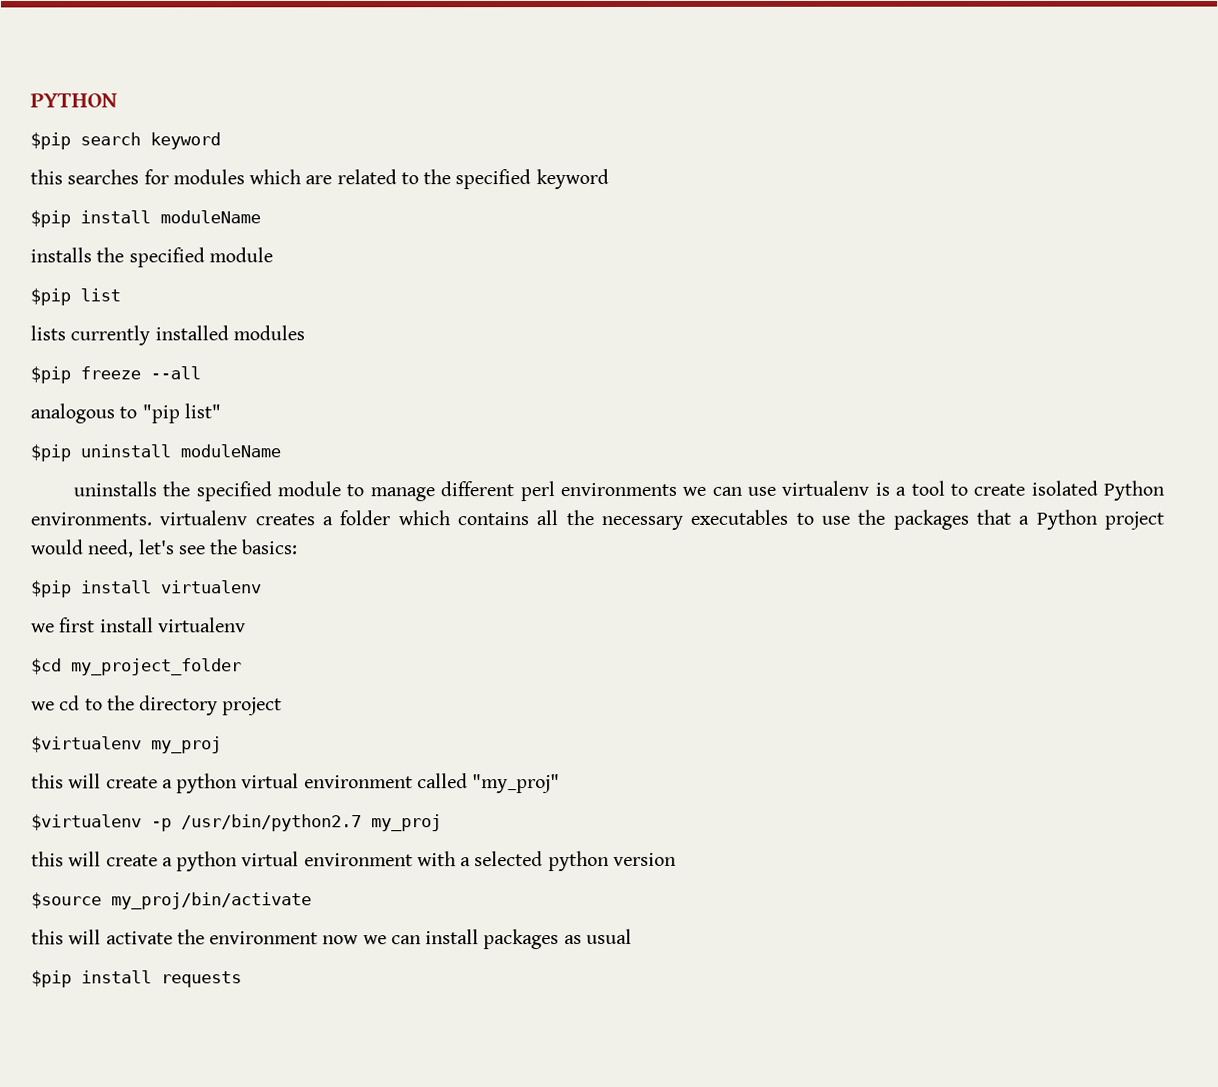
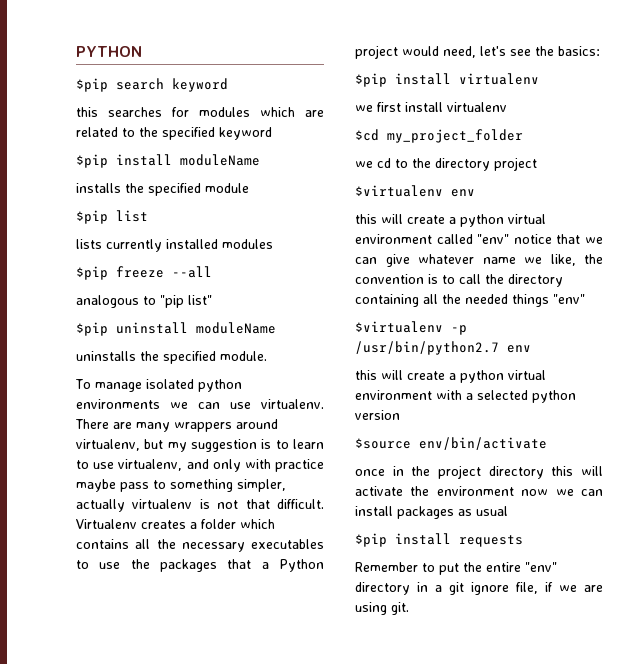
[277,480,1165,502] [30,510,248,526] module to manage different perl environments we can use virtualenv is a tool to create isolated Python environments. virtualenv -> [220,351,267,361] [75,379,242,392] [76,399,324,409] [75,419,278,432] [76,439,324,452] [76,459,324,472] [76,479,286,492] [76,499,324,512] [76,519,137,529] module. // To manage isolated python environments we can use virtualenv. There are many wrappers around virtualenv, but my suggestion is to learn to use virtualenv, and only with practice maybe pass to something simpler, actually virtualenv is not that difficult. Virtualenv
[151,736,222,754] my_proj -> [451,189,475,197] env
[472,774,561,794] "my_proj" -> [477,234,603,244] [355,254,603,267] [355,274,563,287] [355,294,585,307] "env" notice that we can give whatever name we like, the convention is to call the directory containing all the needed things "env"
[371,814,442,832] my_proj -> [507,345,531,353] env
[111,892,312,910] my_proj/bin/activate // -> [419,437,547,450] [355,465,544,479] env/bin/activate // once in the project directory
(242, 979) none -> [355,562,557,575] [355,582,603,595] [355,602,409,615] // Remember to put the entire "env" directory in a git ignore file, if we are using git.

